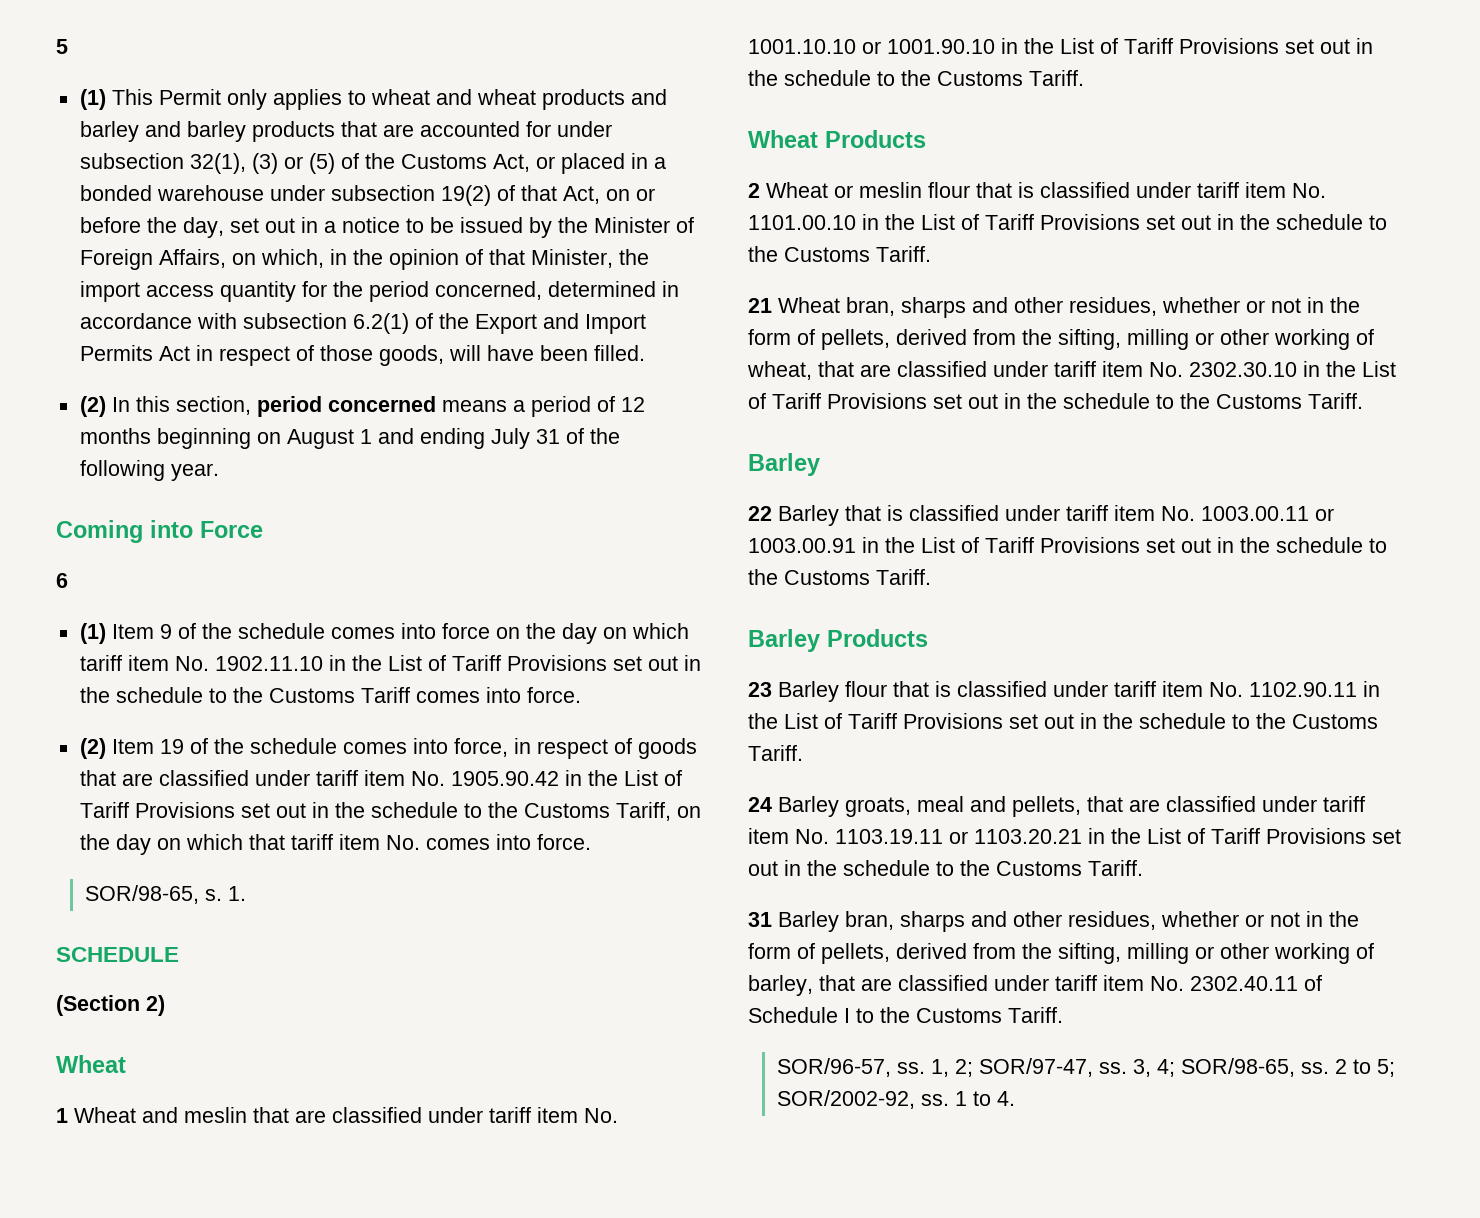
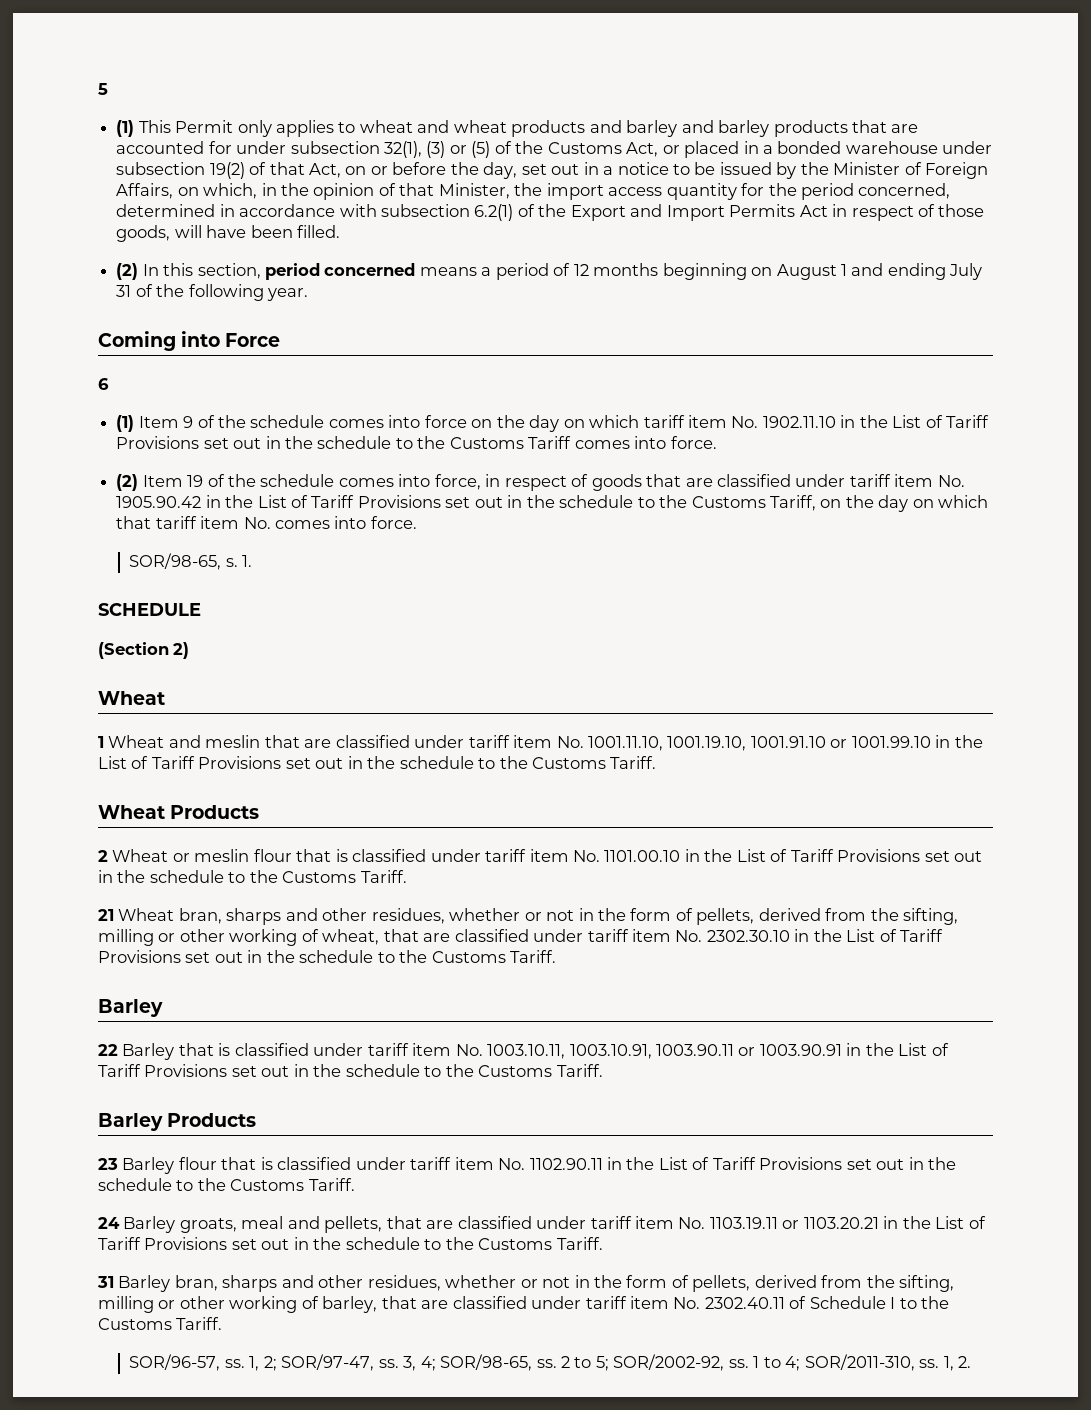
[748,39,995,54] 1001.10.10 or 1001.90.10 -> [588,736,931,751] 1001.11.10, 1001.19.10, 1001.91.10 or 1001.99.10
[1201,506,1334,521] [748,538,856,553] 1003.00.11 or 1003.00.91 -> [487,1044,842,1059] 1003.10.11, 1003.10.91, 1003.90.11 or 1003.90.91
[996,1091,1015,1106] 4. -> [785,1354,971,1371] 4; SOR/2011-310, ss. 1, 2.

